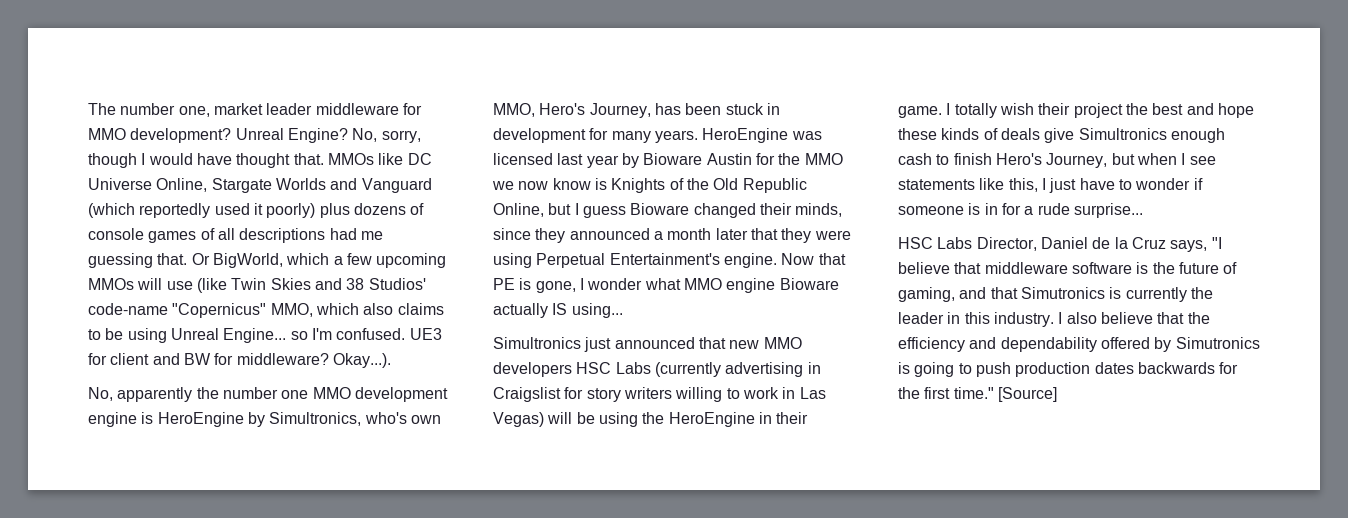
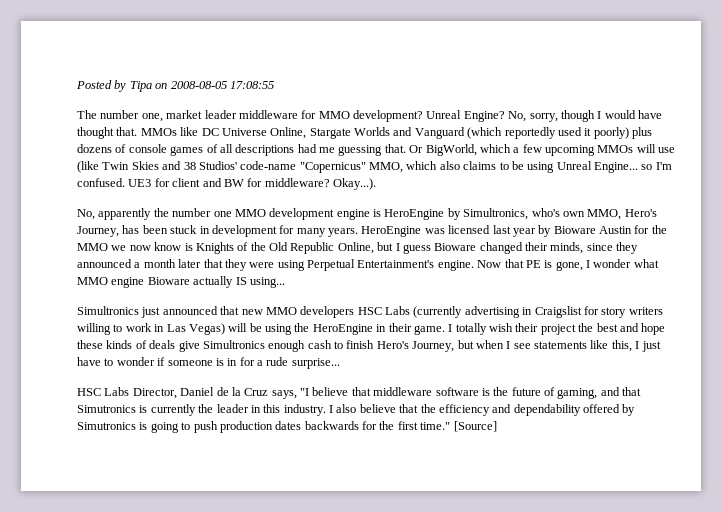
(88, 109) none -> [76,80,274,92] Posted by Tipa on 2008-08-05 17:08:55 //

